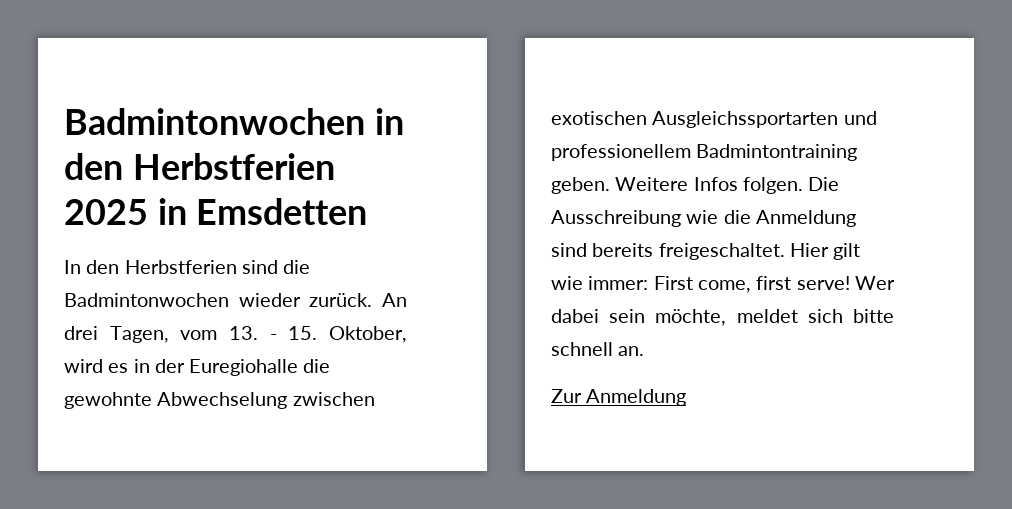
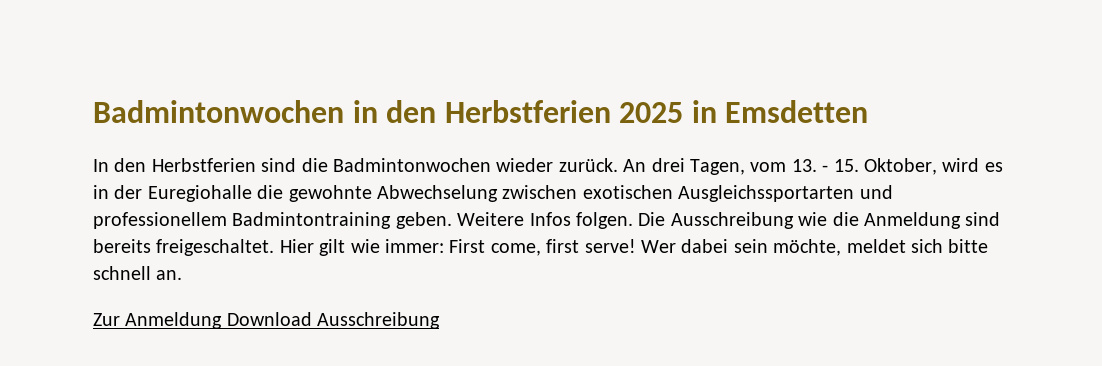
(687, 397) none -> [226,312,441,329] Download Ausschreibung

